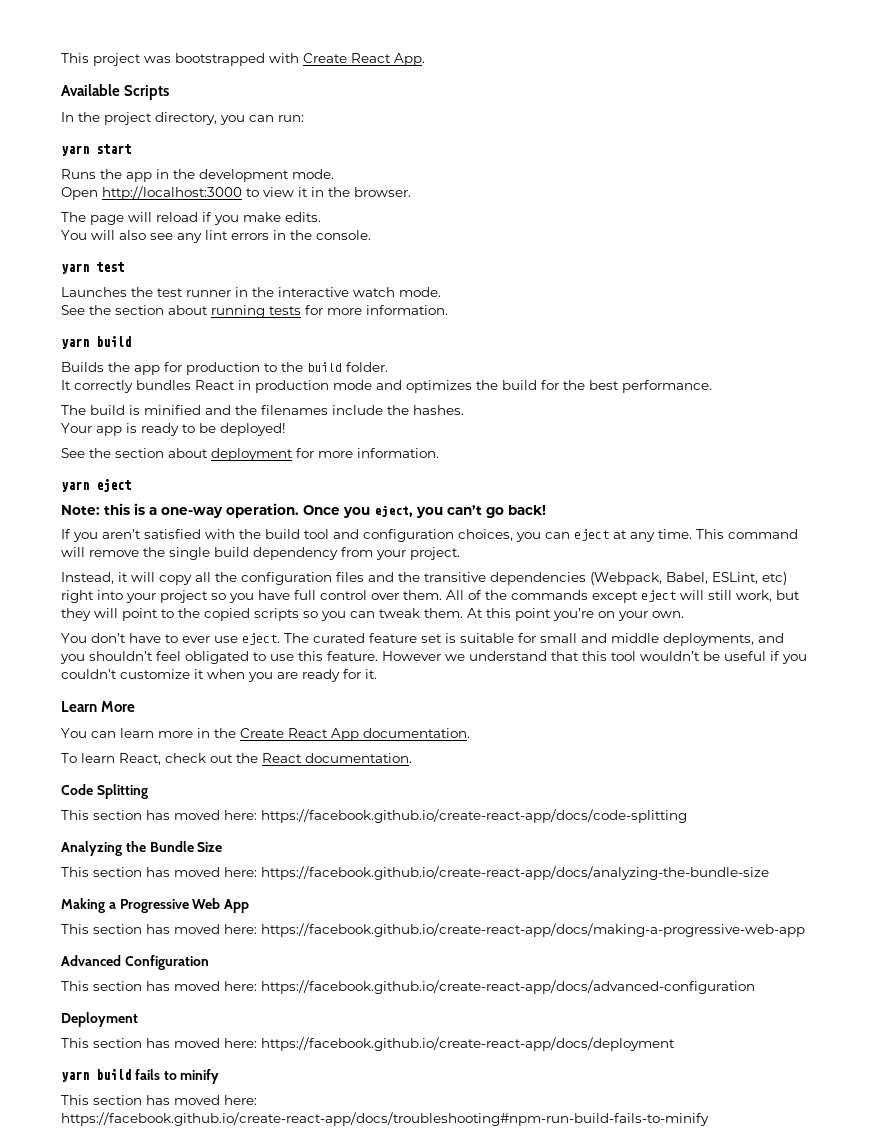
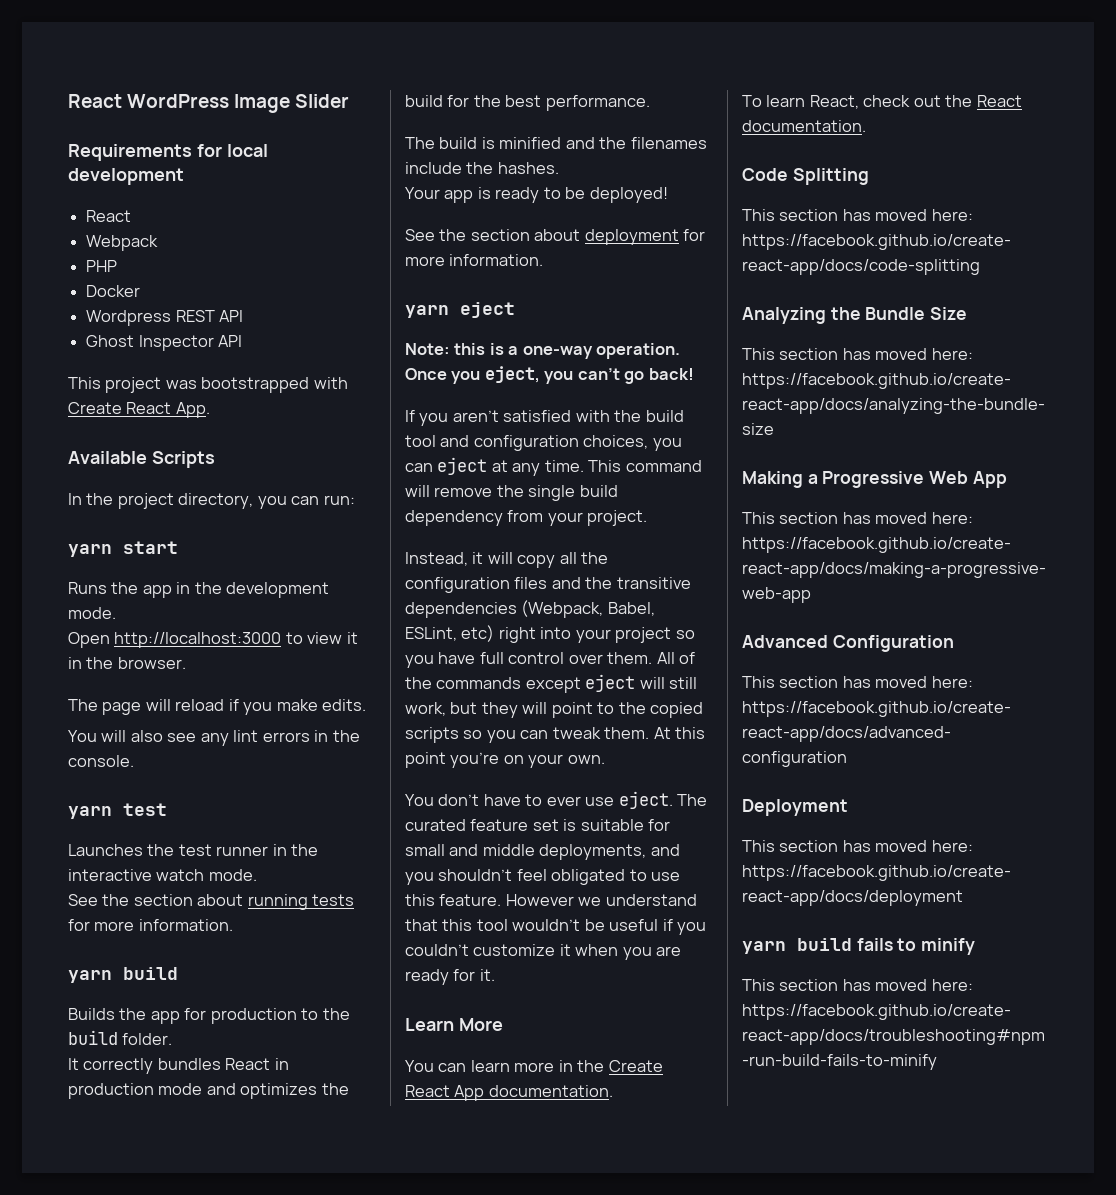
(61, 58) none -> [68,94,350,113] [68,144,268,161] [68,168,184,185] [86,210,132,222] [86,235,159,251] [86,260,118,272] [86,285,141,297] [86,310,244,326] [86,335,243,351] React WordPress Image Slider // Requirements for local development // React // Webpack // PHP // Docker // Wordpress REST API // Ghost Inspector API //

